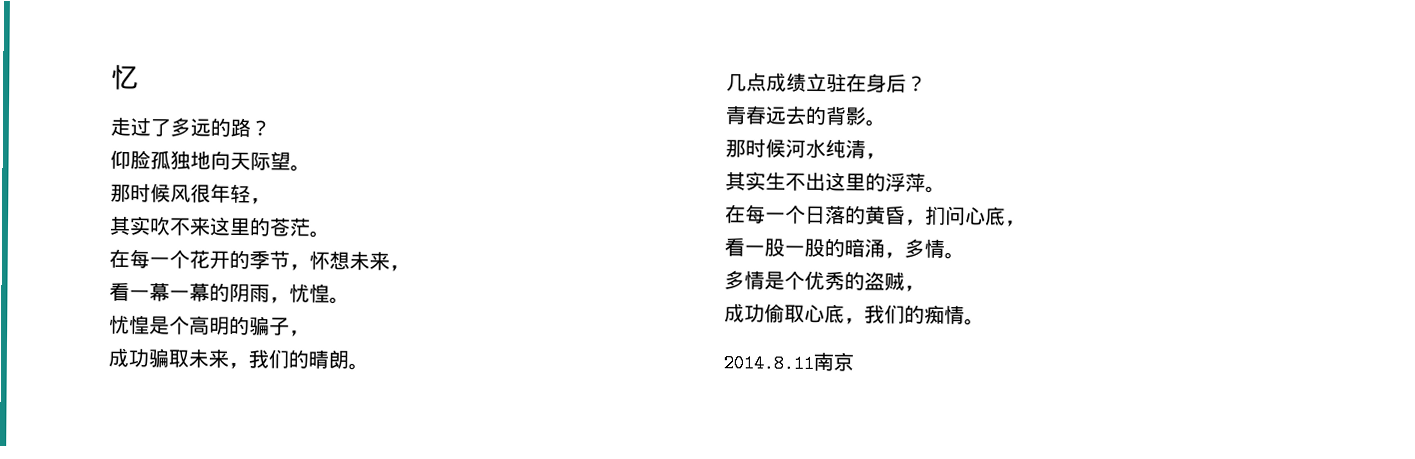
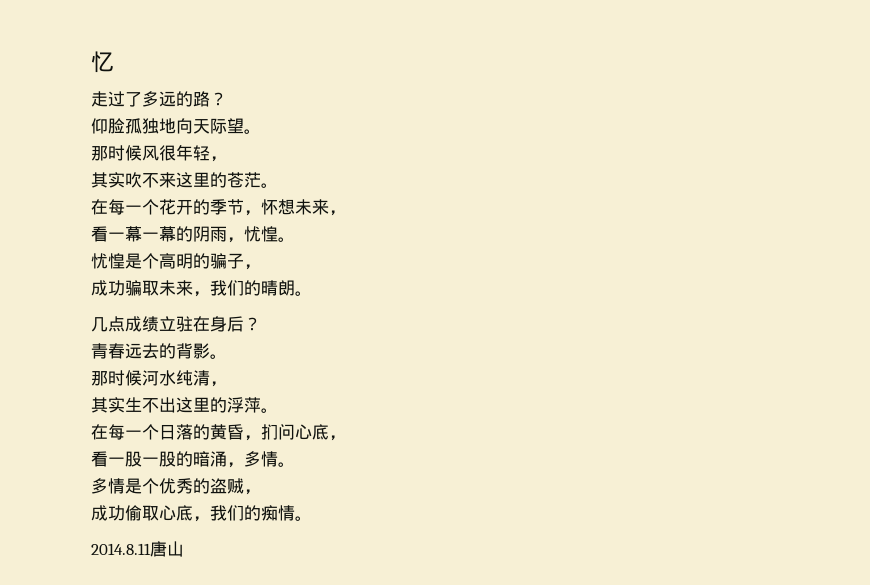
[813,351,854,372] 南京 -> [150,541,184,557] 唐山

